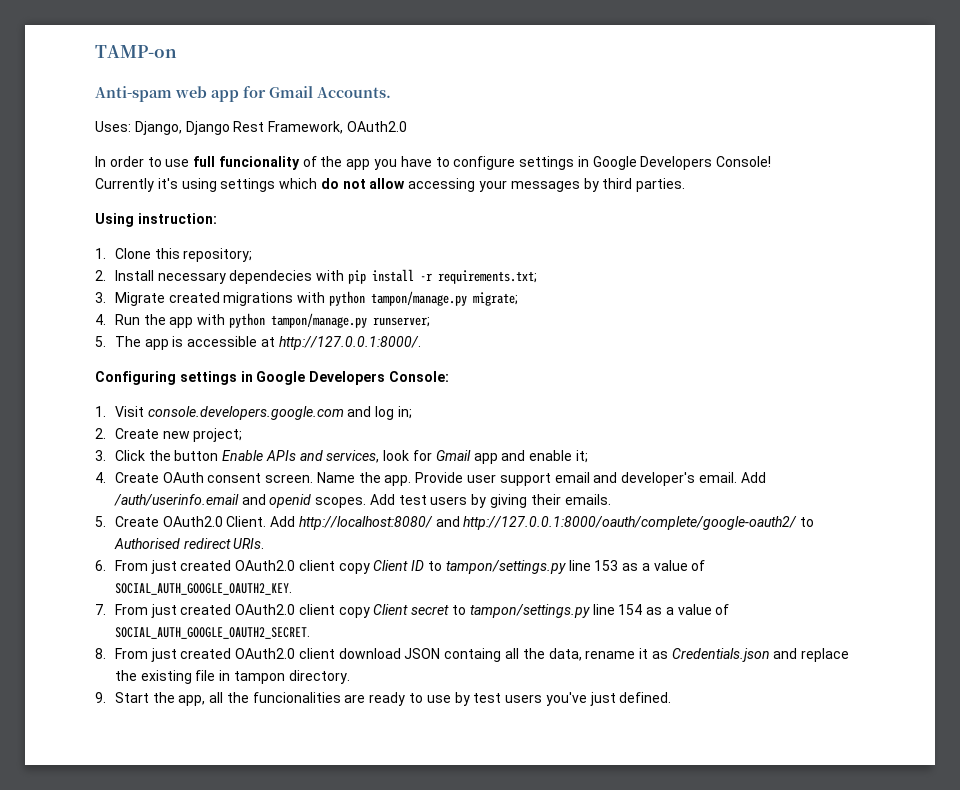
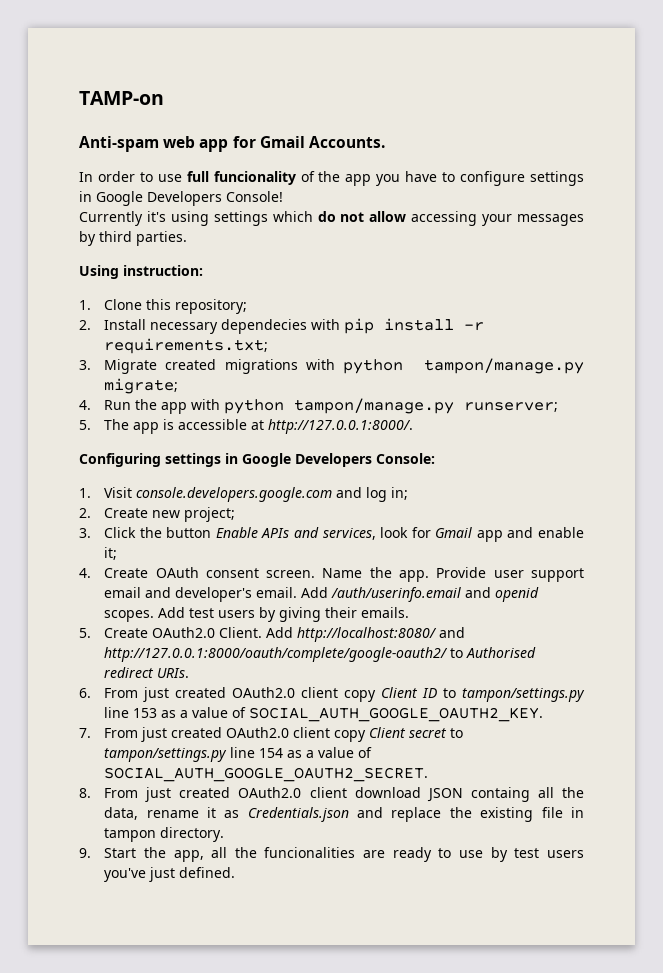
[95,121,407,135] // Uses: Django, Django Rest Framework, OAuth2.0 -> (385, 142) none

